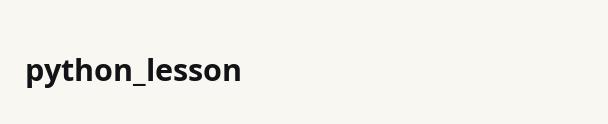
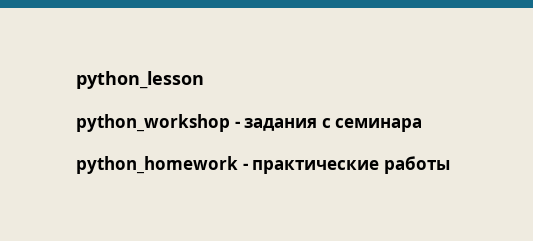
(242, 73) none -> [76,114,423,132] [76,156,450,174] // python_workshop - задания с семинара // python_homework - практические работы

